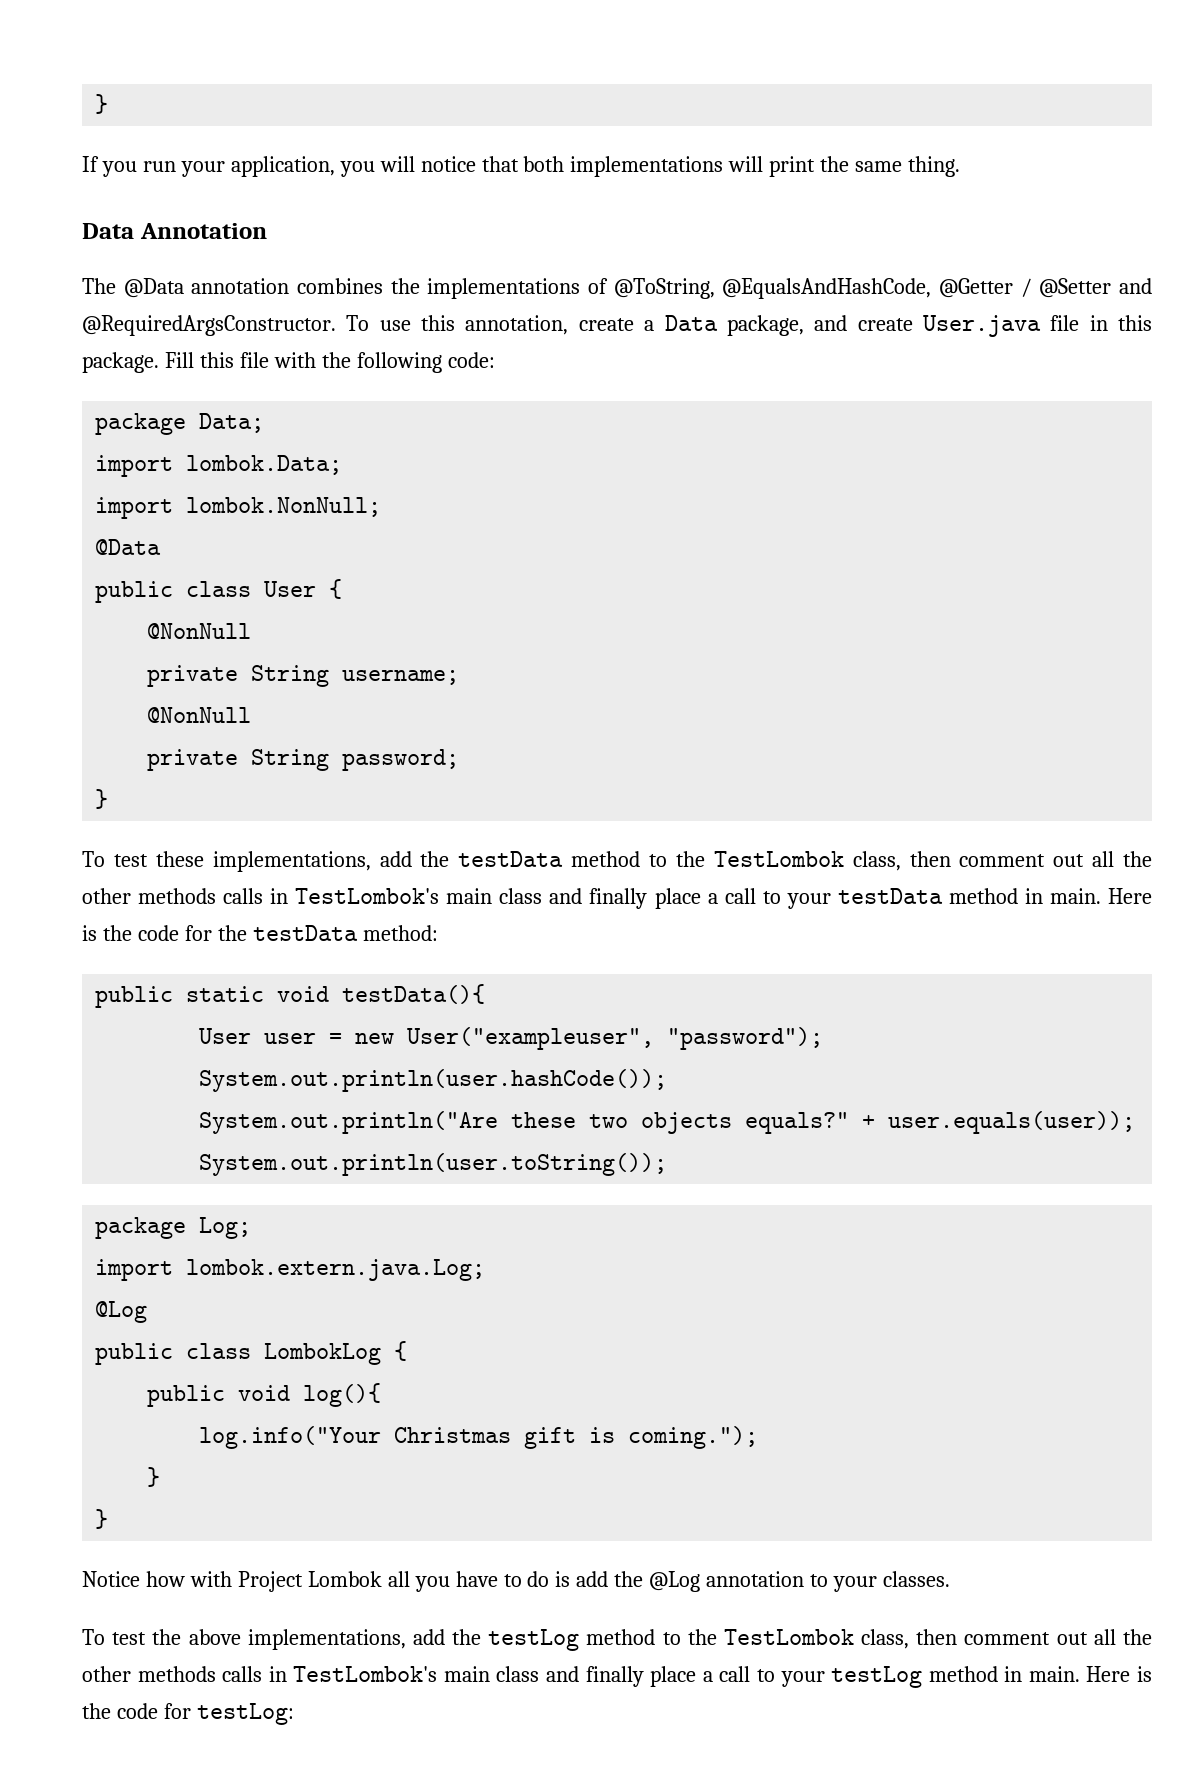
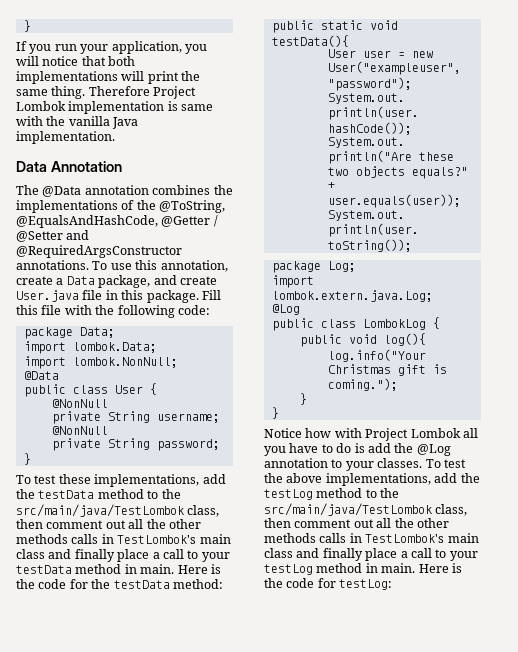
(961, 166) none -> [88,86,197,99] [16,101,214,114] [16,116,139,129] [16,131,115,144] Therefore Project Lombok implementation is same with the vanilla Java implementation.
(608, 286) none -> [136,200,156,210] the
[82,315,336,336] @RequiredArgsConstructor. -> [16,245,182,258] [16,260,89,270] @RequiredArgsConstructor annotations.
[713,851,844,867] TestLombok -> [16,504,184,517] src/main/java/TestLombok
(950, 1579) // -> (423, 463) none
[723,1629,854,1645] TestLombok -> [264,503,432,516] src/main/java/TestLombok

